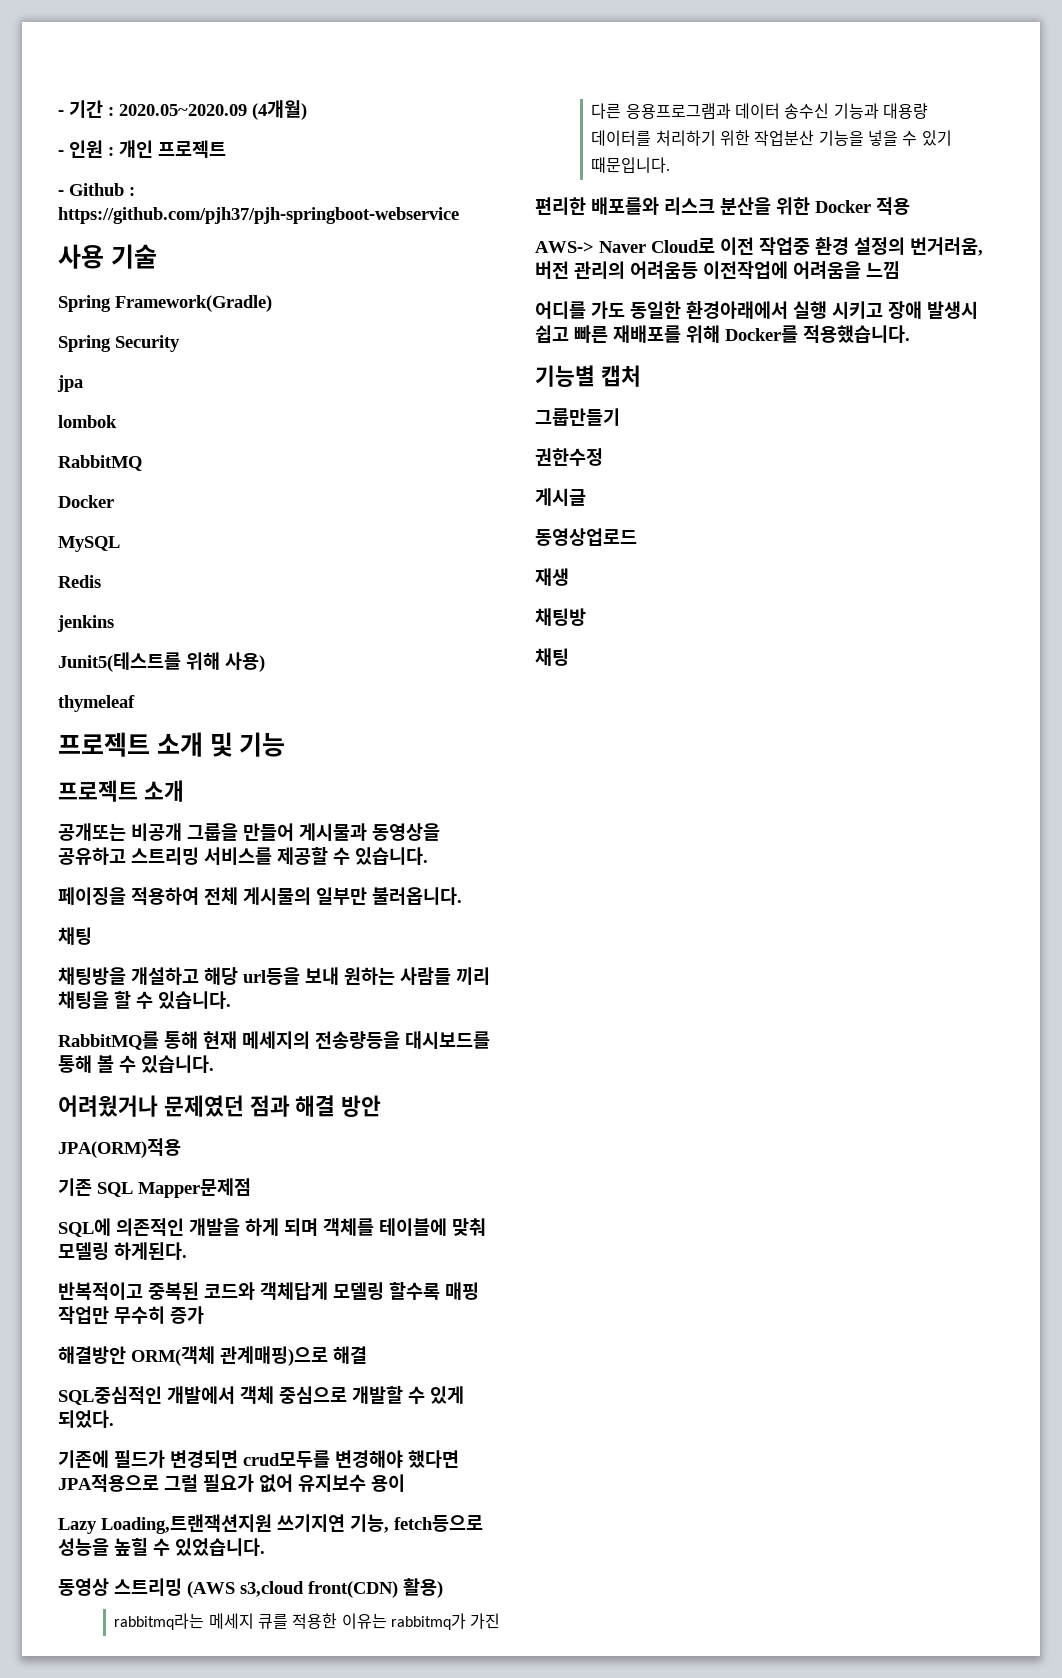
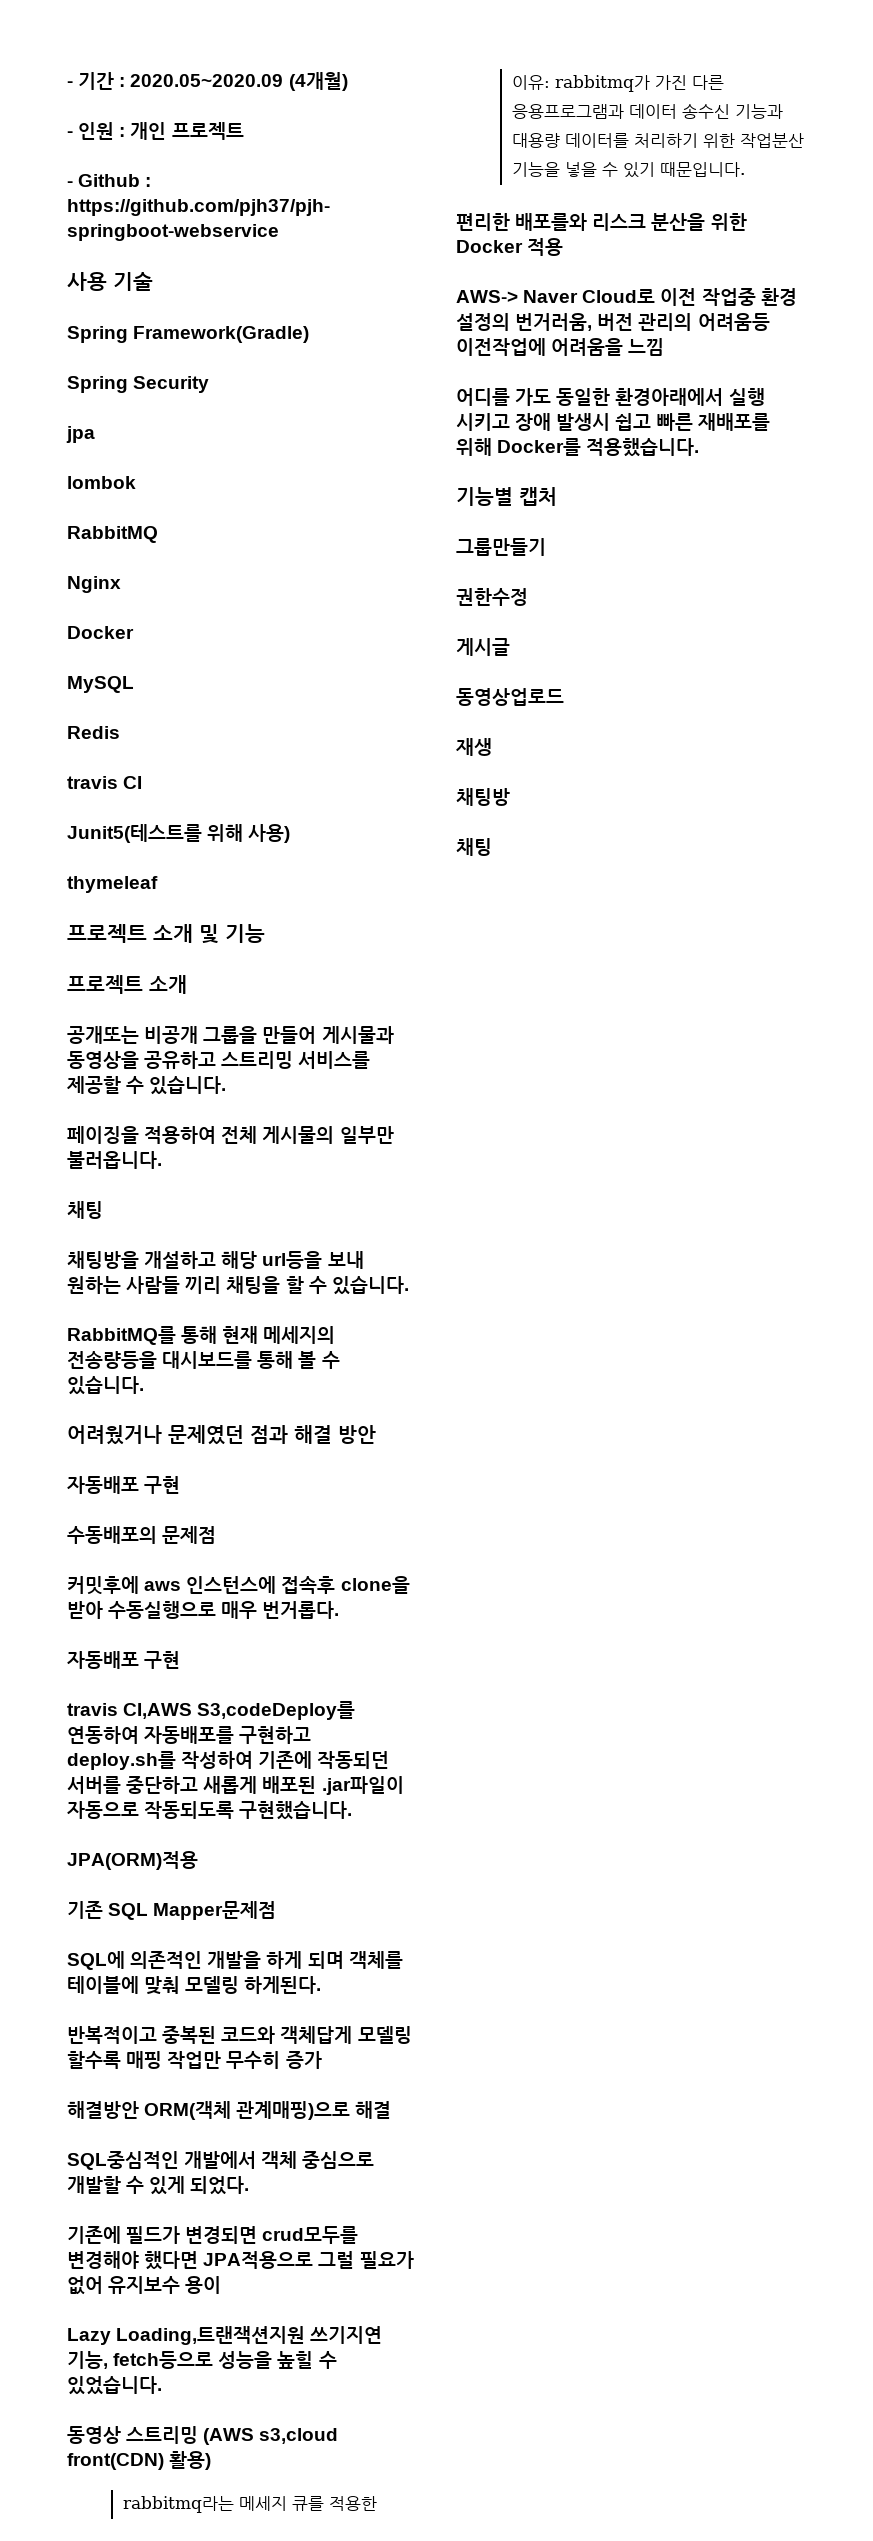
(142, 463) none -> [67,576,121,593] // Nginx
[57,615,114,632] jenkins -> [67,776,143,789] travis CI
(382, 1106) none -> [67,1476,181,1494] [67,1526,217,1544] [67,1576,410,1595] [67,1601,340,1619] [67,1651,181,1669] [67,1701,356,1720] [67,1726,312,1744] [67,1751,390,1770] [67,1776,404,1795] [67,1801,353,1820] // 자동배포 구현 // 수동배포의 문제점 // 커밋후에 aws 인스턴스에 접속후 clone을 받아 수동실행으로 매우 번거롭다. // 자동배포 구현 // travis CI,AWS S3,codeDeploy를 연동하여 자동배포를 구현하고 deploy.sh를 작성하여 기존에 작동되던 서버를 중단하고 새롭게 배포된 .jar파일이 자동으로 작동되도록 구현했습니다.
[341,1613,387,1629] 이유는 -> [511,75,550,90] 이유:

